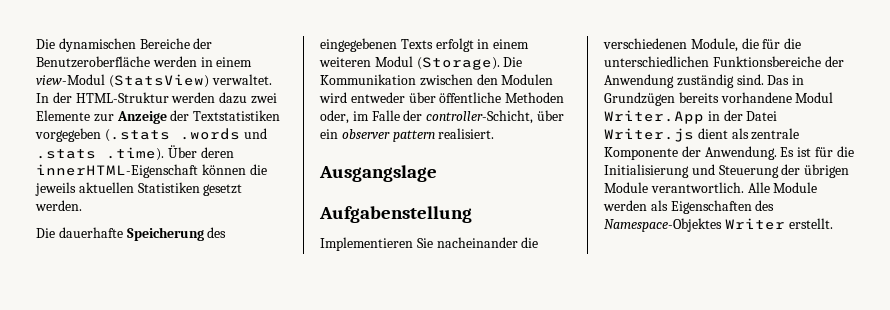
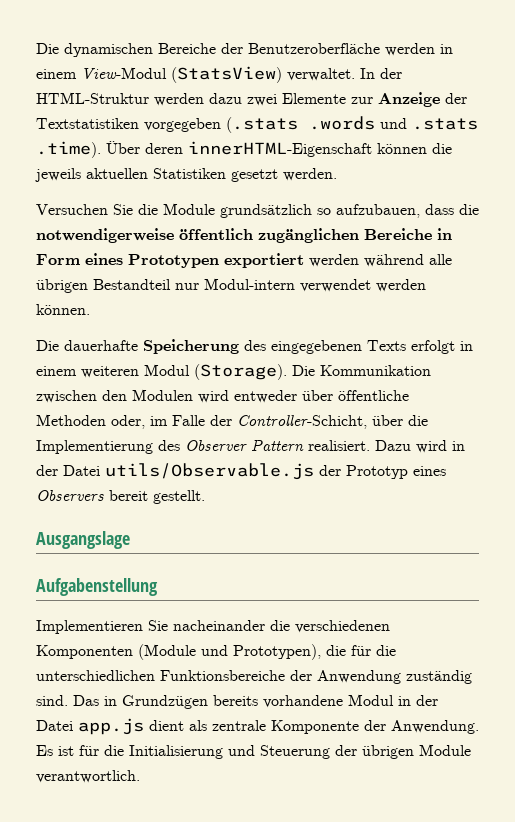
[36,74,105,85] view-Modul -> [81,67,167,79] View-Modul
(82, 205) none -> [36,203,479,218] [36,228,452,243] [36,253,452,268] [36,278,426,293] [36,304,90,315] // Versuchen Sie die Module grundsätzlich so aufzubauen, dass die notwendigerweise öffentlich zugänglichen Bereiche in Form eines Prototypen exportiert werden während alle übrigen Bestandteil nur Modul-intern verwendet werden können.
[426,110,564,124] [320,128,495,142] controller-Schicht, über ein observer pattern realisiert. -> [237,415,428,429] [36,439,465,454] [36,463,446,480] [36,490,205,504] Controller-Schicht, über die Implementierung des Observer Pattern realisiert. Dazu wird in der Datei utils/Observable.js der Prototyp eines Observers bereit gestellt.
[690,38,738,52] Module, -> [36,644,321,660] Komponenten (Module und Prototypen),
[604,110,778,124] [604,128,694,142] Writer.App in der Datei Writer.js -> [398,695,438,706] [36,718,144,735] in der Datei app.js
[747,182,818,193] [603,200,775,214] [604,218,833,232] Alle Module werden als Eigenschaften des Namespace-Objektes Writer erstellt. -> (140, 776) none

